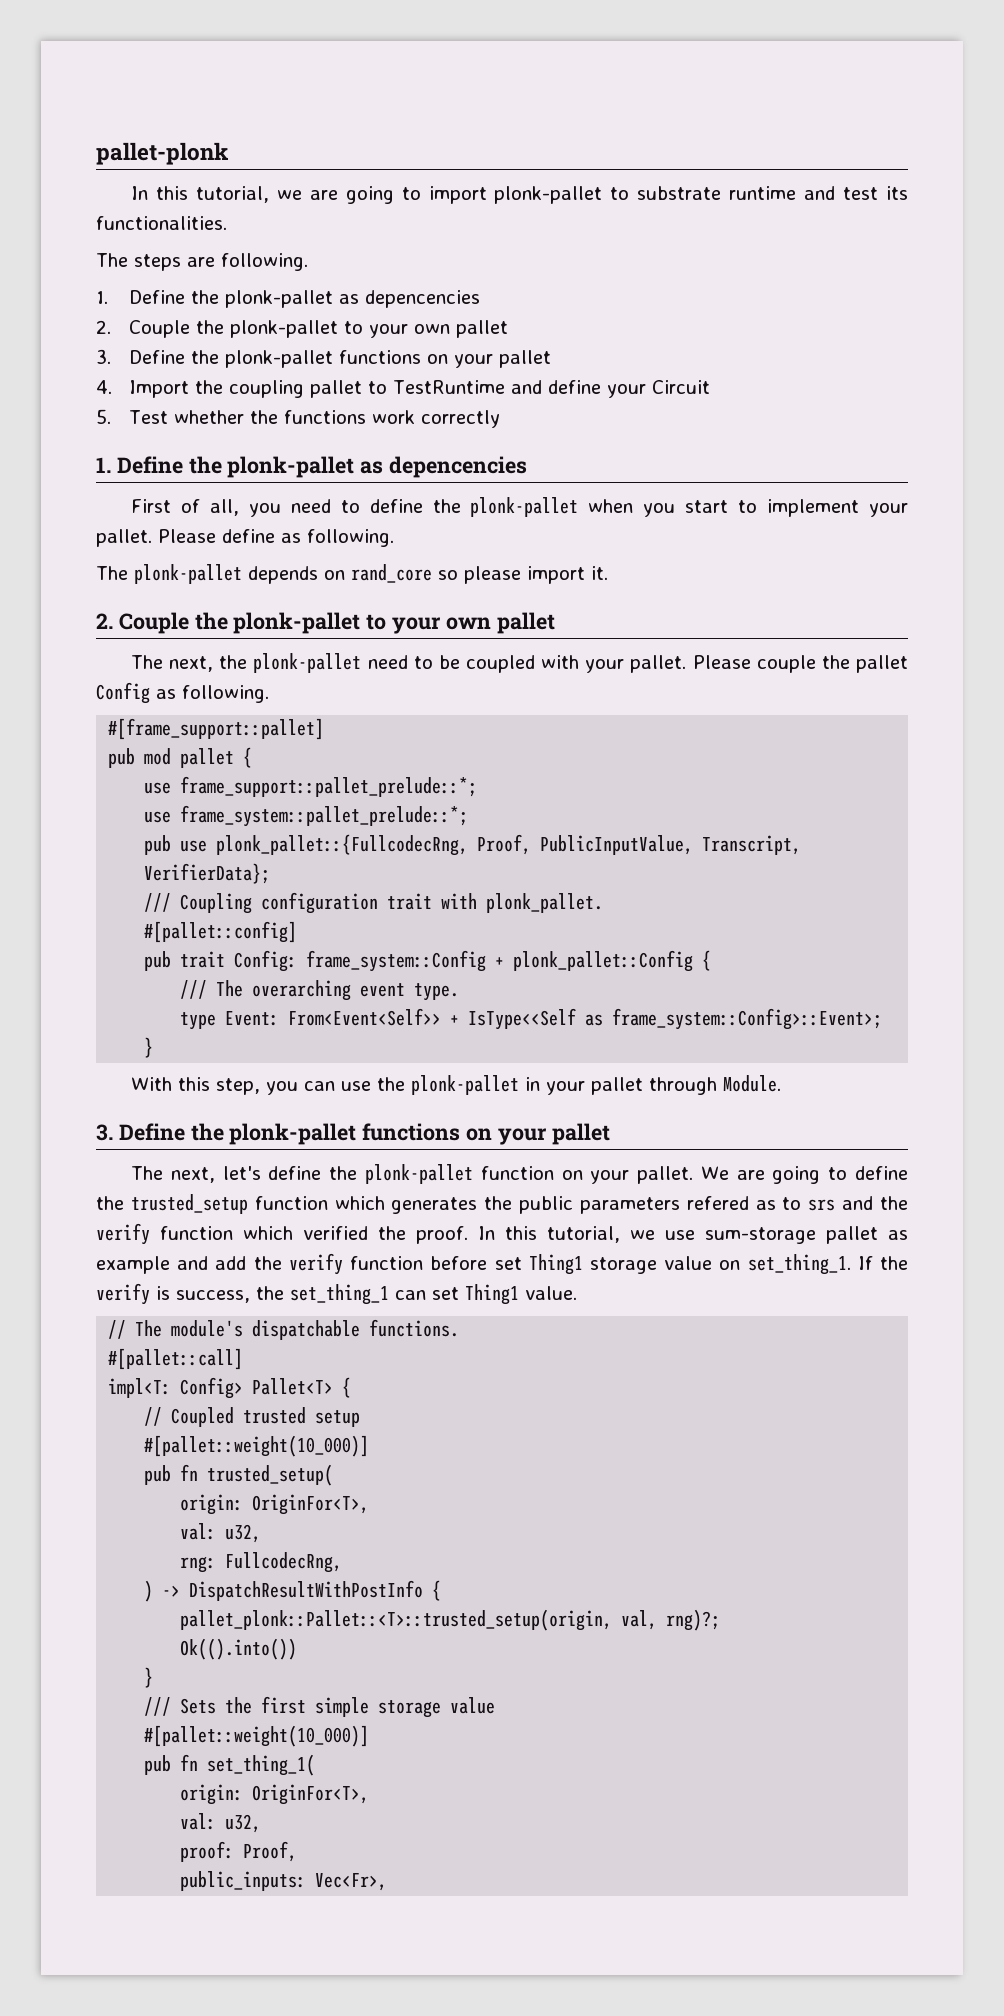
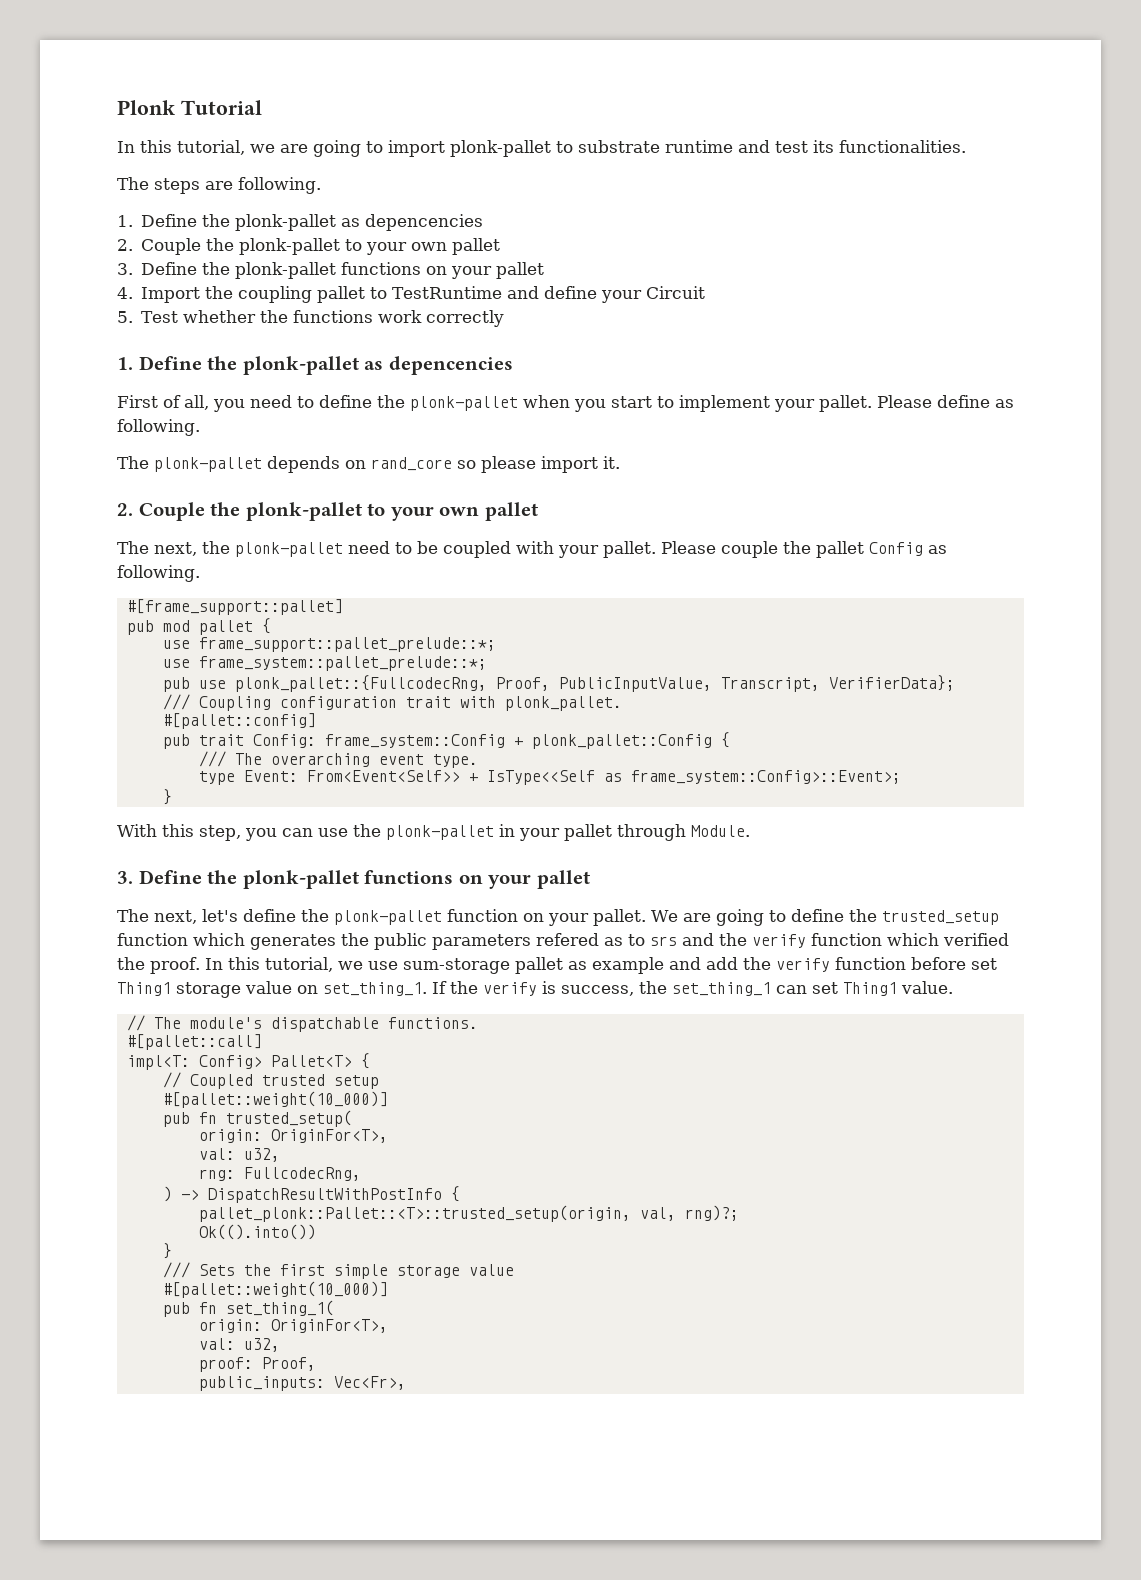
[96,142,229,165] pallet-plonk -> [117,100,262,115] Plonk Tutorial

